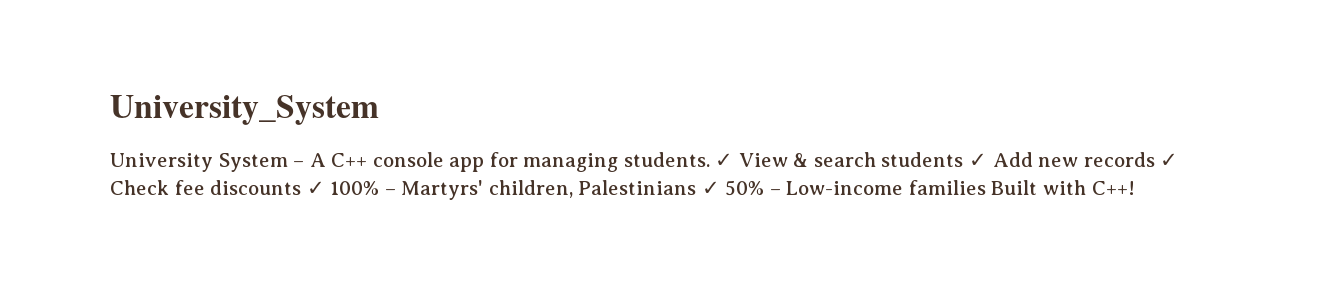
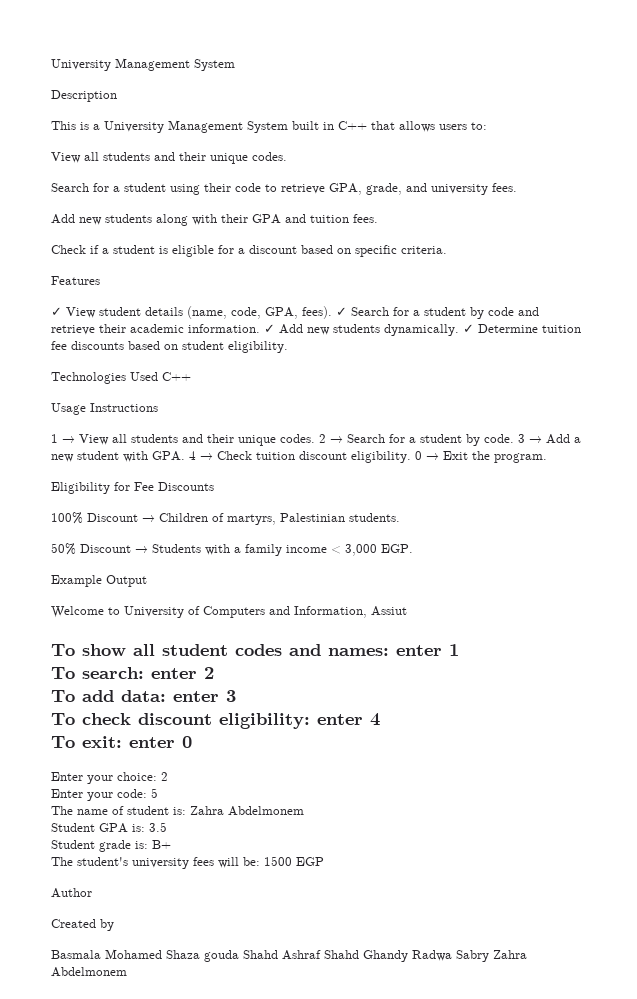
[110,95,379,125] [110,152,1179,172] [110,180,1135,200] University_System // University System – A C++ console app for managing students. ✓ View & search students ✓ Add new records ✓ Check fee discounts ✓ 100% – Martyrs' children, Palestinians ✓ 50% – Low-income families Built with C++! -> [51,58,235,71] [51,90,117,102] [51,120,487,133] [51,152,287,164] [51,183,517,195] [51,214,378,226] [51,245,447,257] [51,276,100,285] [51,306,539,319] [51,324,581,336] [51,341,288,353] [51,372,191,384] [51,403,158,415] [51,434,581,446] [51,451,547,463] [51,482,214,494] [51,512,400,525] [51,543,413,556] [51,575,147,587] [51,606,407,618] [51,644,459,656] [51,667,214,679] [51,690,236,702] [51,713,380,729] [51,736,192,748] [51,772,168,784] [51,788,158,801] [51,806,304,816] [51,822,167,833] [51,840,171,852] [51,856,324,869] [51,888,92,898] [51,919,114,931] [51,949,527,962] [51,967,127,977] University Management System // Description // This is a University Management System built in C++ that allows users to: // View all students and their unique codes. // Search for a student using their code to retrieve GPA, grade, and university fees. // Add new students along with their GPA and tuition fees. // Check if a student is eligible for a discount based on specific criteria. // Features // ✓ View student details (name, code, GPA, fees). ✓ Search for a student by code and retrieve their academic information. ✓ Add new students dynamically. ✓ Determine tuition fee discounts based on student eligibility. // Technologies Used C++ // Usage Instructions // 1 → View all students and their unique codes. 2 → Search for a student by code. 3 → Add a new student with GPA. 4 → Check tuition discount eligibility. 0 → Exit the program. // Eligibility for Fee Discounts // 100% Discount → Children of martyrs, Palestinian students. // 50% Discount → Students with a family income < 3,000 EGP. // Example Output // Welcome to University of Computers and Information, Assiut // To show all student codes and names: enter 1 // To search: enter 2 // To add data: enter 3 // To check discount eligibility: enter 4 // To exit: enter 0 // Enter your choice: 2 // Enter your code: 5 // The name of student is: Zahra Abdelmonem // Student GPA is: 3.5 // Student grade is: B+ // The student's university fees will be: 1500 EGP // Author // Created by // Basmala Mohamed Shaza gouda Shahd Ashraf Shahd Ghandy Radwa Sabry Zahra Abdelmonem

